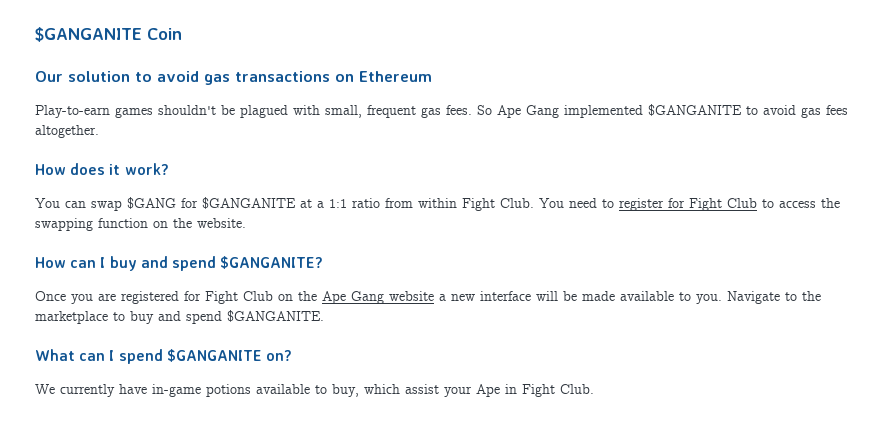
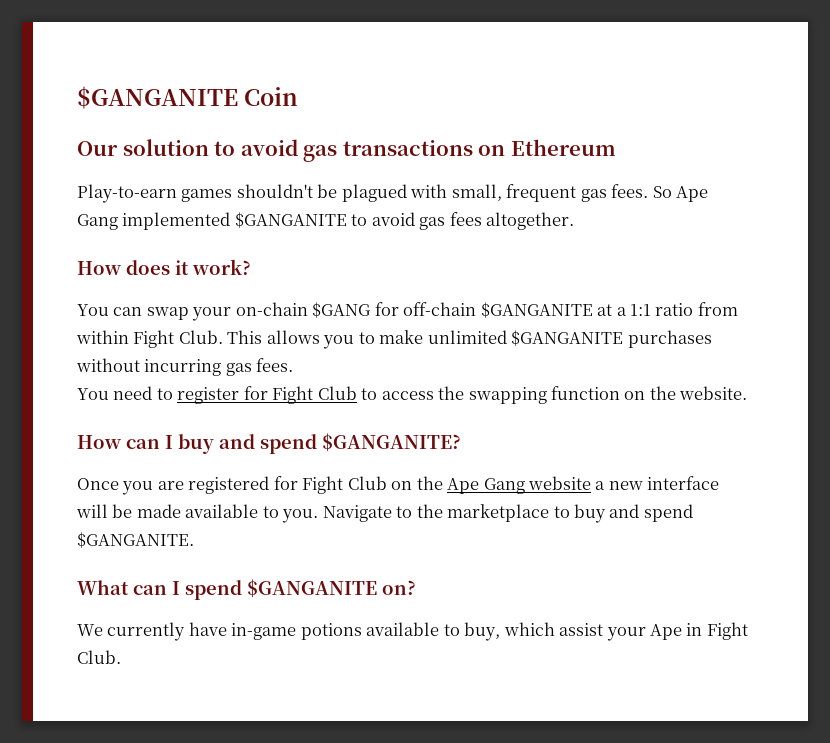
(122, 205) none -> [192,302,308,321] your on-chain
(198, 203) none -> [403,302,477,316] off-chain
(534, 203) none -> [227,330,712,349] [76,358,294,376] This allows you to make unlimited $GANGANITE purchases without incurring gas fees. //

